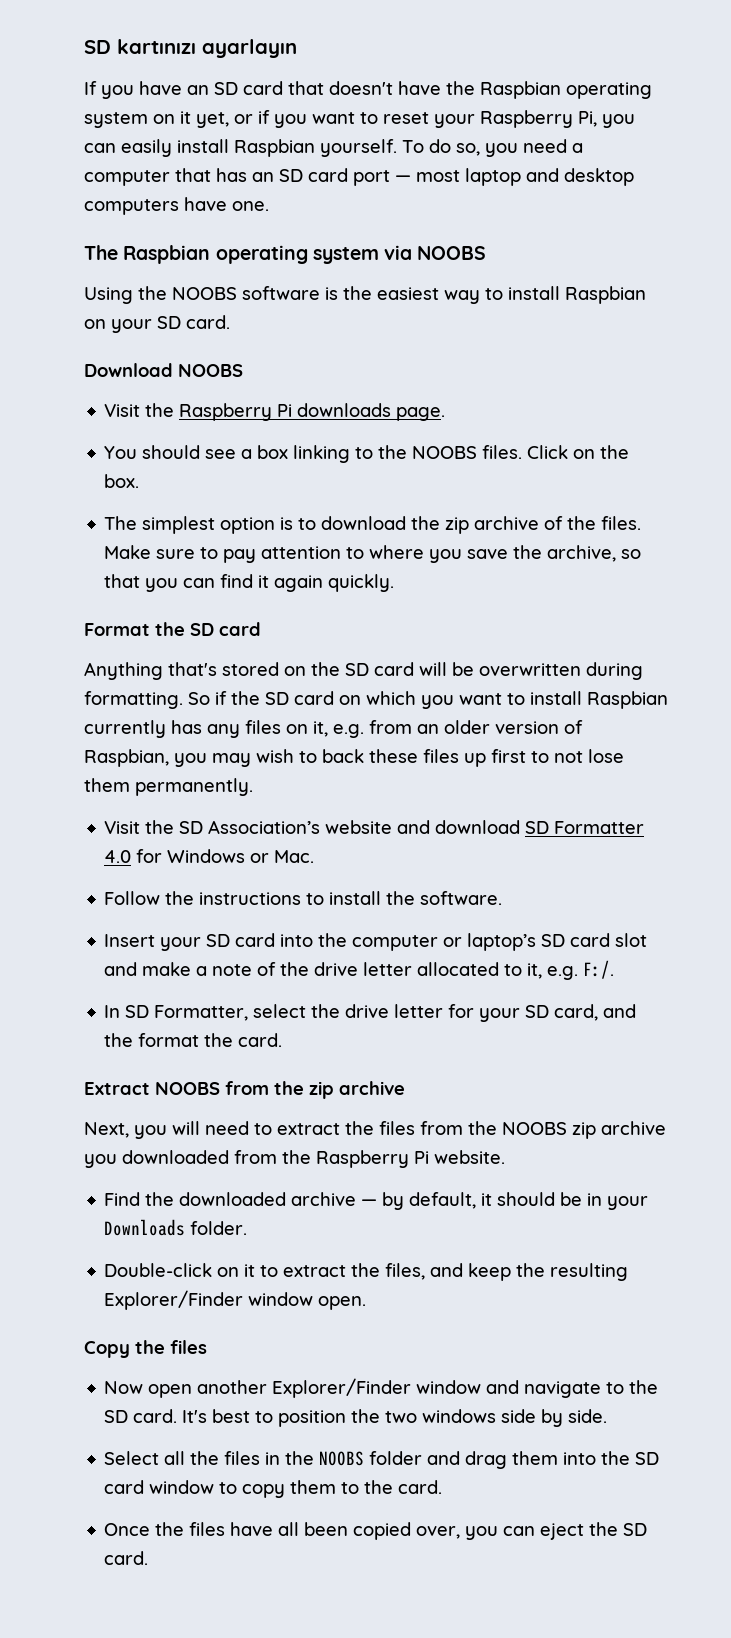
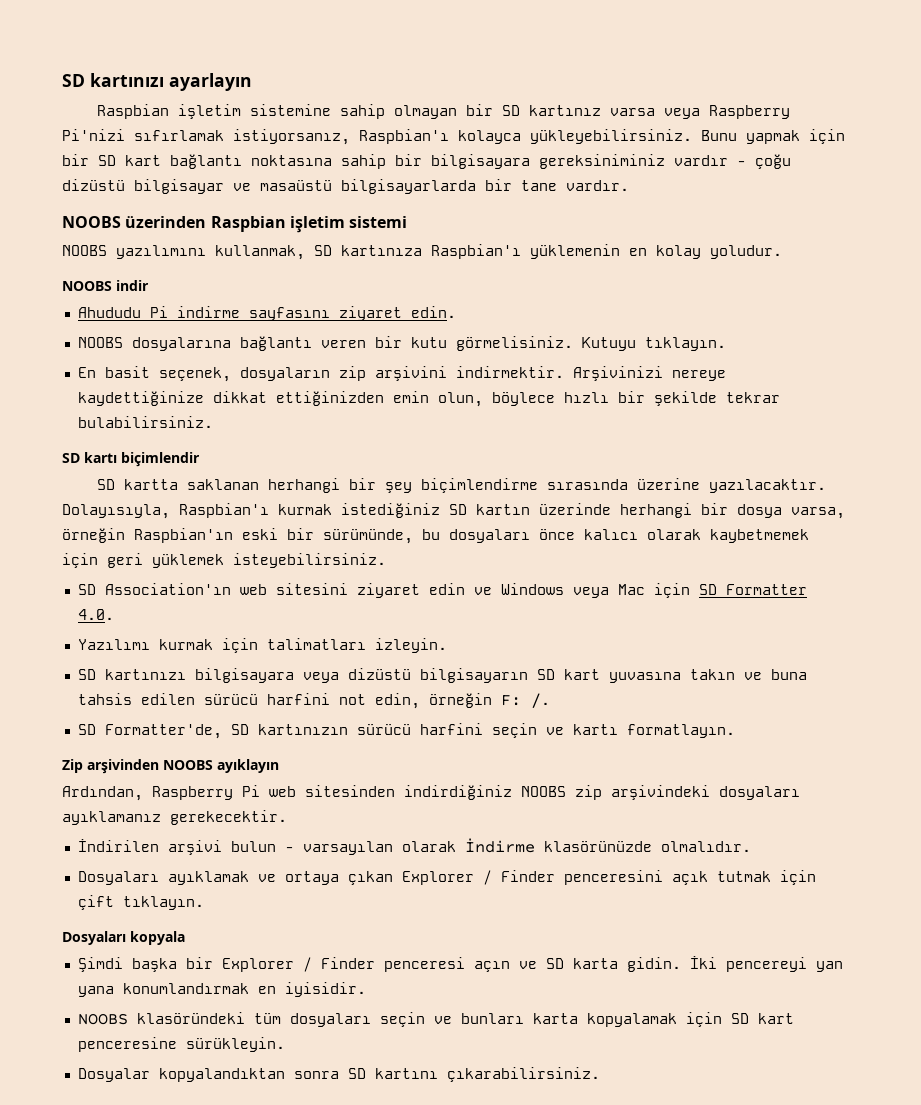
[84,81,652,99] [84,110,635,128] [84,139,583,157] [84,168,634,186] [84,197,269,215] [84,245,487,264] [84,286,646,304] [84,315,230,333] [84,363,243,377] [104,403,446,421] [104,445,630,463] [104,474,140,488] [104,516,642,534] [104,545,642,563] [104,574,395,592] [84,622,261,636] [84,662,643,680] [84,691,668,709] [84,720,583,738] [84,749,624,767] [84,778,253,796] [104,820,645,834] [104,849,315,863] [104,891,503,905] [104,933,648,951] [104,960,615,980] [104,1004,637,1022] [104,1033,283,1047] [84,1081,405,1099] [84,1121,666,1139] [84,1150,505,1168] [104,1192,649,1210] [104,1219,248,1236] [104,1263,629,1281] [104,1290,367,1310] [84,1340,207,1358] [104,1378,659,1398] [104,1409,608,1427] [104,1451,660,1469] [104,1480,443,1498] [104,1522,648,1540] [104,1551,149,1565] If you have an SD card that doesn't have the Raspbian operating system on it yet, or if you want to reset your Raspberry Pi, you can easily install Raspbian yourself. To do so, you need a computer that has an SD card port — most laptop and desktop computers have one. // The Raspbian operating system via NOOBS // Using the NOOBS software is the easiest way to install Raspbian on your SD card. // Download NOOBS // Visit the Raspberry Pi downloads page. // You should see a box linking to the NOOBS files. Click on the box. // The simplest option is to download the zip archive of the files. Make sure to pay attention to where you save the archive, so that you can find it again quickly. // Format the SD card // Anything that's stored on the SD card will be overwritten during formatting. So if the SD card on which you want to install Raspbian currently has any files on it, e.g. from an older version of Raspbian, you may wish to back these files up first to not lose them permanently. // Visit the SD Association’s website and download SD Formatter 4.0 for Windows or Mac. // Follow the instructions to install the software. // Insert your SD card into the computer or laptop’s SD card slot and make a note of the drive letter allocated to it, e.g. F:/. // In SD Formatter, select the drive letter for your SD card, and the format the card. // Extract NOOBS from the zip archive // Next, you will need to extract the files from the NOOBS zip archive you downloaded from the Raspberry Pi website. // Find the downloaded archive — by default, it should be in your Downloads folder. // Double-click on it to extract the files, and keep the resulting Explorer/Finder window open. // Copy the files // Now open another Explorer/Finder window and navigate to the SD card. It's best to position the two windows side by side. // Select all the files in the NOOBS folder and drag them into the SD card window to copy them to the card. // Once the files have all been copied over, you can eject the SD card. -> [96,104,790,119] [62,129,845,145] [62,154,791,169] [62,179,629,194] [62,216,408,233] [62,244,782,260] [62,280,149,291] [77,306,456,321] [77,336,726,351] [77,366,726,382] [77,391,780,407] [77,416,213,428] [62,452,200,467] [96,478,826,493] [62,503,845,519] [62,528,809,544] [62,553,386,568] [77,583,807,598] [77,609,114,620] [77,638,447,653] [77,668,807,683] [77,693,550,709] [77,723,735,739] [62,759,279,774] [62,785,800,801] [62,810,287,825] [77,838,751,855] [77,870,816,885] [77,895,204,910] [62,931,185,945] [77,956,843,972] [77,982,366,997] [77,1012,794,1027] [77,1037,285,1052] [77,1067,600,1082] Raspbian işletim sistemine sahip olmayan bir SD kartınız varsa veya Raspberry Pi'nizi sıfırlamak istiyorsanız, Raspbian'ı kolayca yükleyebilirsiniz. Bunu yapmak için bir SD kart bağlantı noktasına sahip bir bilgisayara gereksiniminiz vardır - çoğu dizüstü bilgisayar ve masaüstü bilgisayarlarda bir tane vardır. // NOOBS üzerinden Raspbian işletim sistemi // NOOBS yazılımını kullanmak, SD kartınıza Raspbian'ı yüklemenin en kolay yoludur. // NOOBS indir // Ahududu Pi indirme sayfasını ziyaret edin. // NOOBS dosyalarına bağlantı veren bir kutu görmelisiniz. Kutuyu tıklayın. // En basit seçenek, dosyaların zip arşivini indirmektir. Arşivinizi nereye kaydettiğinize dikkat ettiğinizden emin olun, böylece hızlı bir şekilde tekrar bulabilirsiniz. // SD kartı biçimlendir // SD kartta saklanan herhangi bir şey biçimlendirme sırasında üzerine yazılacaktır. Dolayısıyla, Raspbian'ı kurmak istediğiniz SD kartın üzerinde herhangi bir dosya varsa, örneğin Raspbian'ın eski bir sürümünde, bu dosyaları önce kalıcı olarak kaybetmemek için geri yüklemek isteyebilirsiniz. // SD Association'ın web sitesini ziyaret edin ve Windows veya Mac için SD Formatter 4.0. // Yazılımı kurmak için talimatları izleyin. // SD kartınızı bilgisayara veya dizüstü bilgisayarın SD kart yuvasına takın ve buna tahsis edilen sürücü harfini not edin, örneğin F: /. // SD Formatter'de, SD kartınızın sürücü harfini seçin ve kartı formatlayın. // Zip arşivinden NOOBS ayıklayın // Ardından, Raspberry Pi web sitesinden indirdiğiniz NOOBS zip arşivindeki dosyaları ayıklamanız gerekecektir. // İndirilen arşivi bulun - varsayılan olarak İndirme klasörünüzde olmalıdır. // Dosyaları ayıklamak ve ortaya çıkan Explorer / Finder penceresini açık tutmak için çift tıklayın. // Dosyaları kopyala // Şimdi başka bir Explorer / Finder penceresi açın ve SD karta gidin. İki pencereyi yan yana konumlandırmak en iyisidir. // NOOBS klasöründeki tüm dosyaları seçin ve bunları karta kopyalamak için SD kart penceresine sürükleyin. // Dosyalar kopyalandıktan sonra SD kartını çıkarabilirsiniz.

